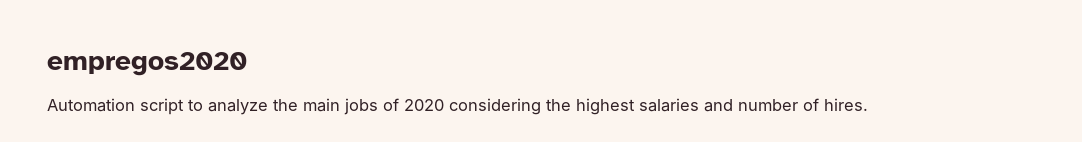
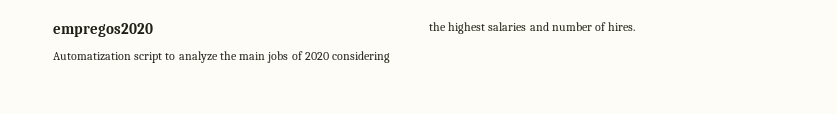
[47,98,135,112] Automation -> [53,52,131,61] Automatization

